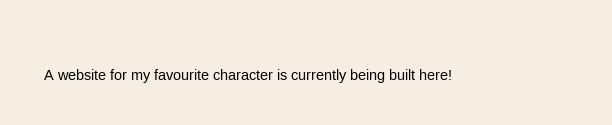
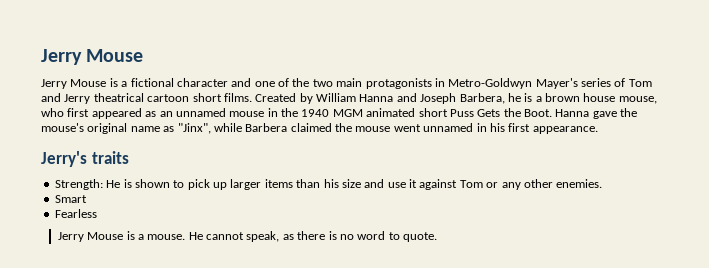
[44,69,452,83] A website for my favourite character is currently being built here! -> [41,49,144,65] [41,78,652,89] [41,93,657,104] [41,108,638,119] [41,123,598,134] [41,151,129,167] [54,179,603,190] [54,195,87,203] [54,209,97,218] [57,231,438,242] Jerry Mouse // Jerry Mouse is a fictional character and one of the two main protagonists in Metro-Goldwyn Mayer's series of Tom and Jerry theatrical cartoon short films. Created by William Hanna and Joseph Barbera, he is a brown house mouse, who first appeared as an unnamed mouse in the 1940 MGM animated short Puss Gets the Boot. Hanna gave the mouse's original name as "Jinx", while Barbera claimed the mouse went unnamed in his first appearance. // Jerry's traits // Strength: He is shown to pick up larger items than his size and use it against Tom or any other enemies. // Smart // Fearless // Jerry Mouse is a mouse. He cannot speak, as there is no word to quote.

